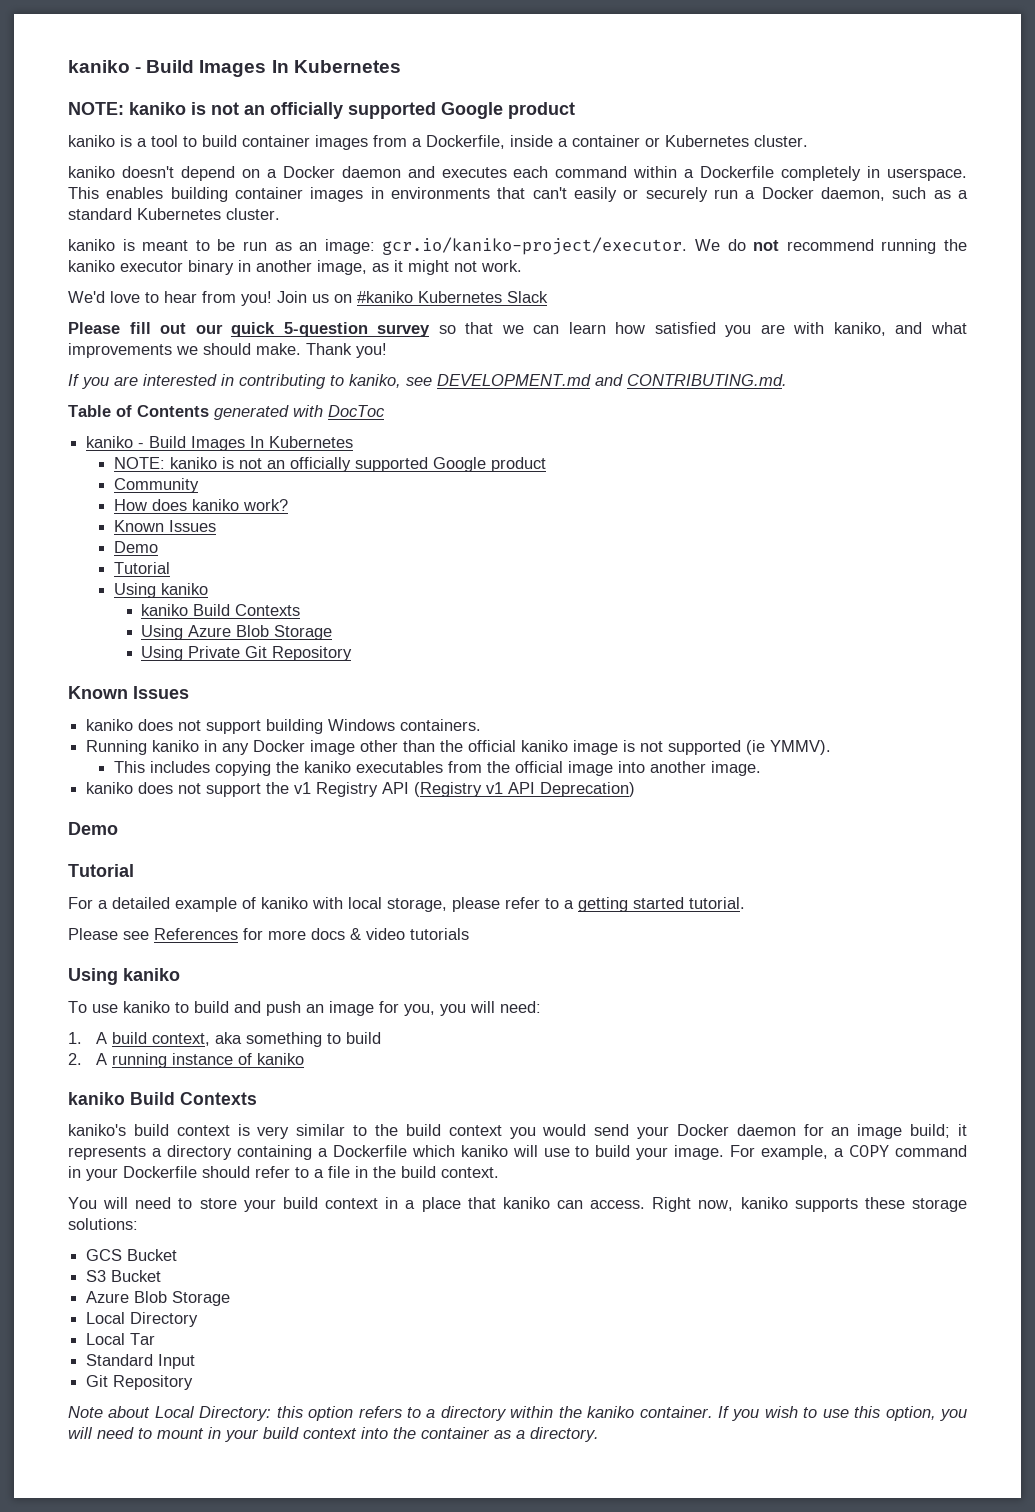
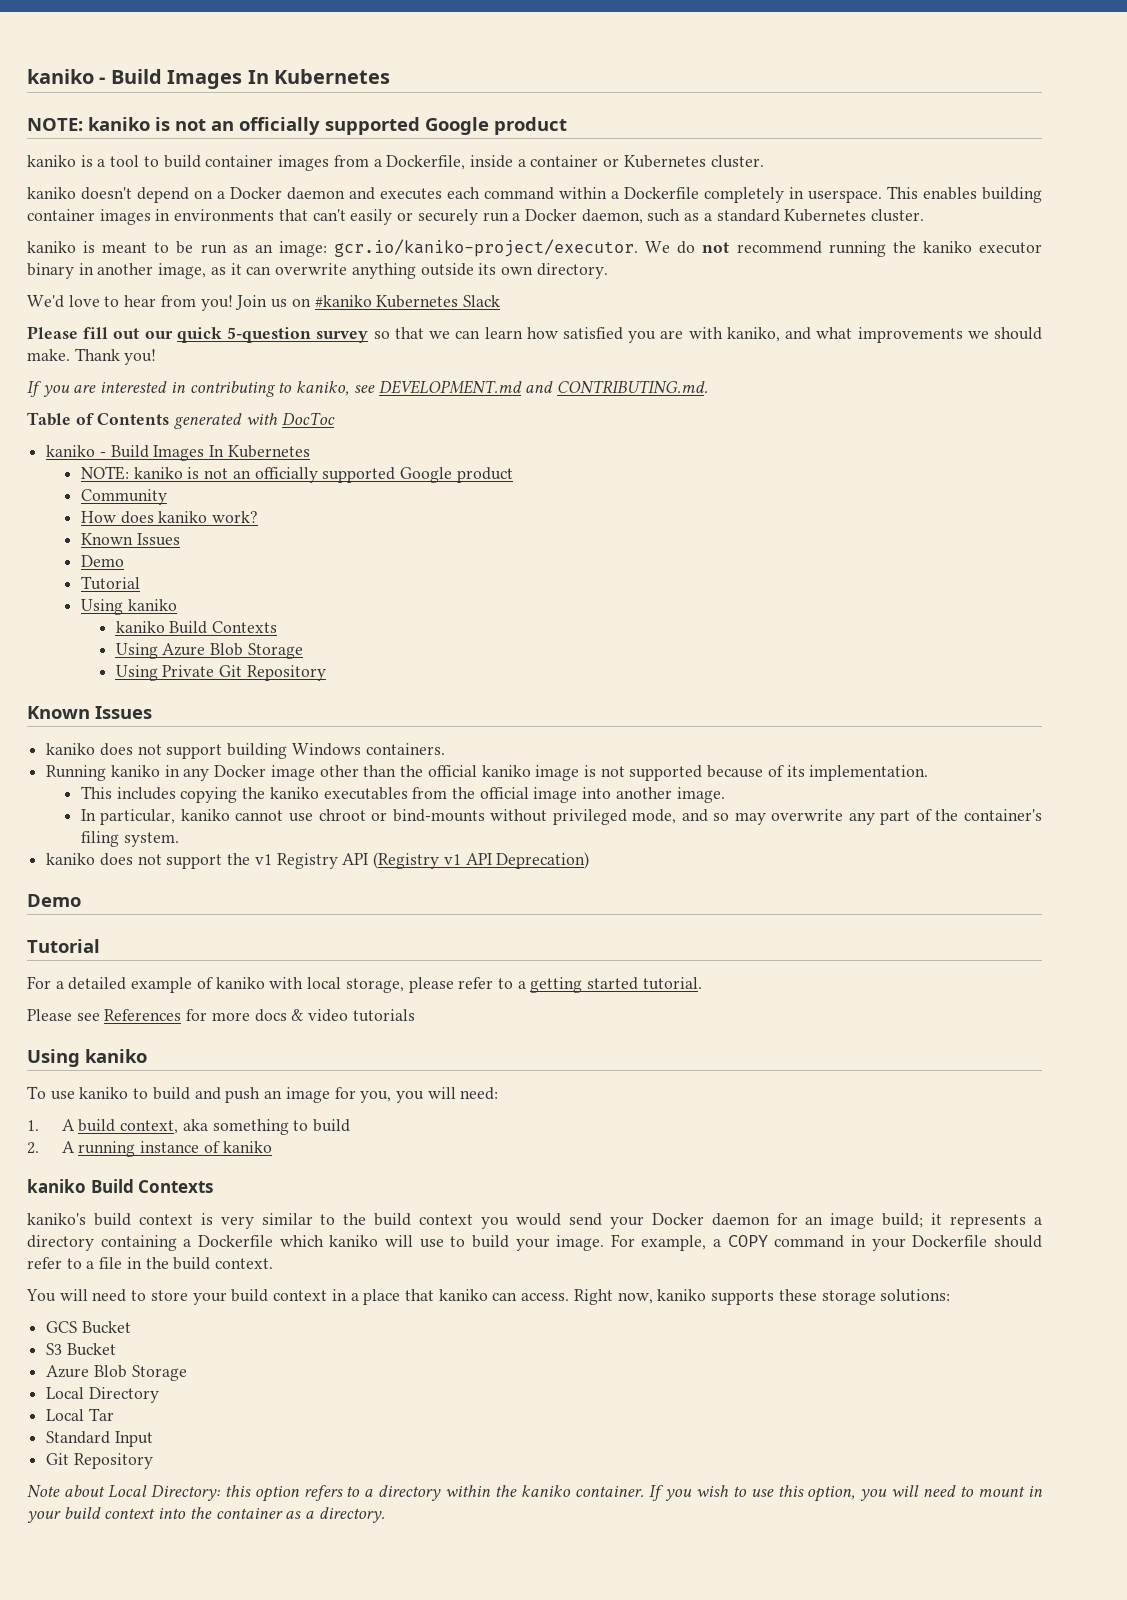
[408,260,522,275] might not work. -> [246,263,608,279] can overwrite anything outside its own directory.
[746,740,832,755] (ie YMMV). -> [707,765,929,781] because of its implementation.
(761, 768) none -> [80,809,1042,825] [80,831,179,847] // In particular, kaniko cannot use chroot or bind-mounts without privileged mode, and so may overwrite any part of the container's filing system.

